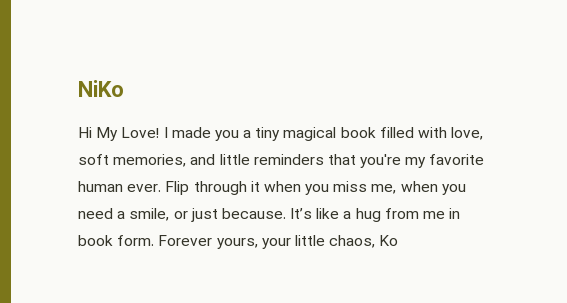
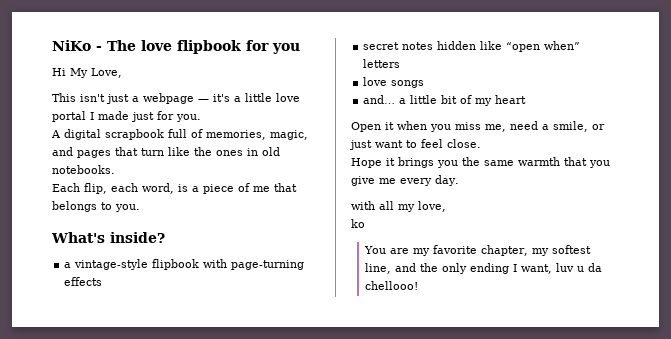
[78,127,484,141] [78,154,485,168] [78,181,247,195] // Hi My Love! I made you a tiny magical book filled with love, soft memories, and little reminders that you're my favorite human ever. Flip through -> [96,40,300,54] [52,68,122,78] [52,93,300,104] [52,111,201,122] [51,129,308,140] [52,147,280,158] [52,165,115,174] [52,183,297,194] [52,201,140,212] [51,232,165,243] [64,259,305,270] [64,277,103,286] [363,41,581,52] [363,59,401,68] [363,77,425,88] [363,95,527,106] [351,122,381,132] - The love flipbook for you // Hi My Love, // This isn't just a webpage — it's a little love portal I made just for you. // A digital scrapbook full of memories, magic, and pages that turn like the ones in old notebooks. // Each flip, each word, is a piece of me that belongs to you. // What's inside? // a vintage-style flipbook with page-turning effects // secret notes hidden like “open when” letters // love songs // and… a little bit of my heart // Open
[400,181,466,195] when you -> (506, 128) none
[221,208,461,222] [78,235,399,249] because. It’s like a hug from me in book form. Forever yours, your little chaos, Ko -> [375,139,481,148] [351,157,610,168] [351,175,459,186] [351,201,446,212] [351,219,365,228] [364,245,592,256] [365,263,603,274] [365,281,419,290] want to feel close. // Hope it brings you the same warmth that you give me every day. // with all my love, // ko // You are my favorite chapter, my softest line, and the only ending I want, luv u da chellooo!

